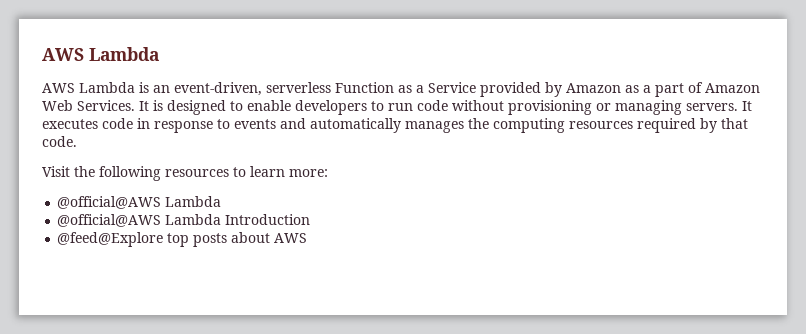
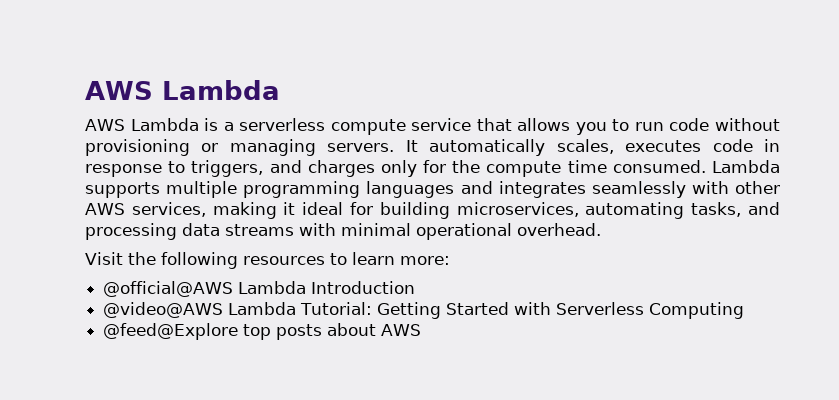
[153,82,760,97] [42,100,367,115] an event-driven, serverless Function as a Service provided by Amazon as a part of Amazon Web Services. It is designed to enable developers -> [223,118,607,135] a serverless compute service that allows you
(752, 106) none -> [429,139,614,156] automatically scales,
[234,118,748,133] [42,136,77,147] events and automatically manages the computing resources required by that code. -> [191,160,780,177] [85,181,780,198] [85,202,780,219] [85,223,601,240] triggers, and charges only for the compute time consumed. Lambda supports multiple programming languages and integrates seamlessly with other AWS services, making it ideal for building microservices, automating tasks, and processing data streams with minimal operational overhead.
[57,214,311,227] // @official@AWS Lambda Introduction -> [311,281,416,294] [103,302,745,319] Introduction // @video@AWS Lambda Tutorial: Getting Started with Serverless Computing

